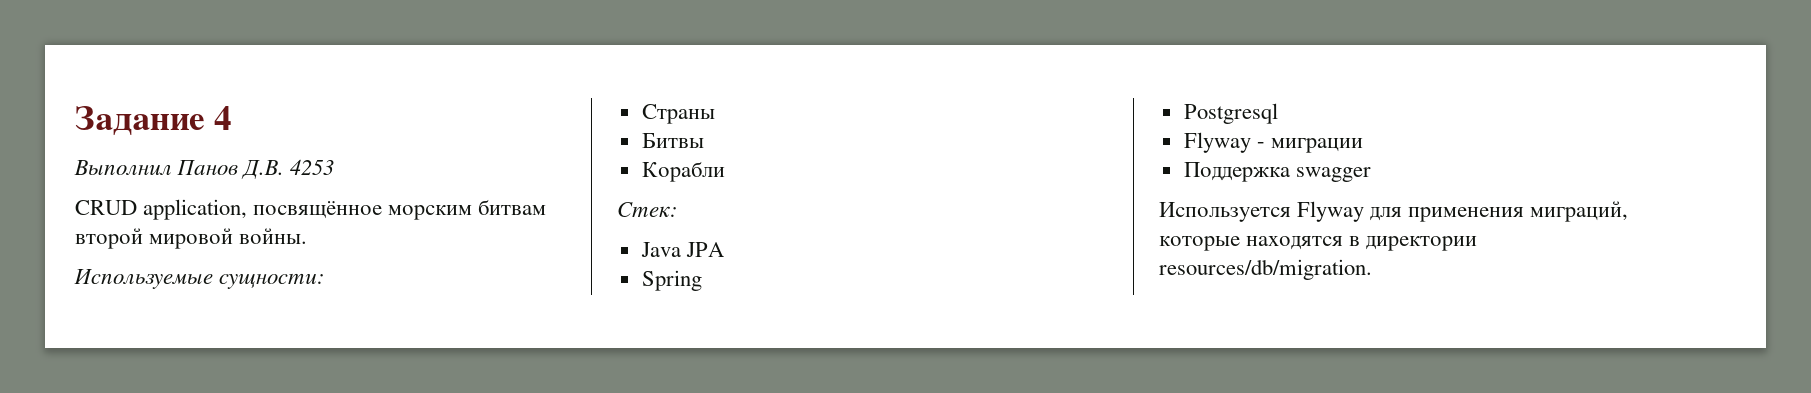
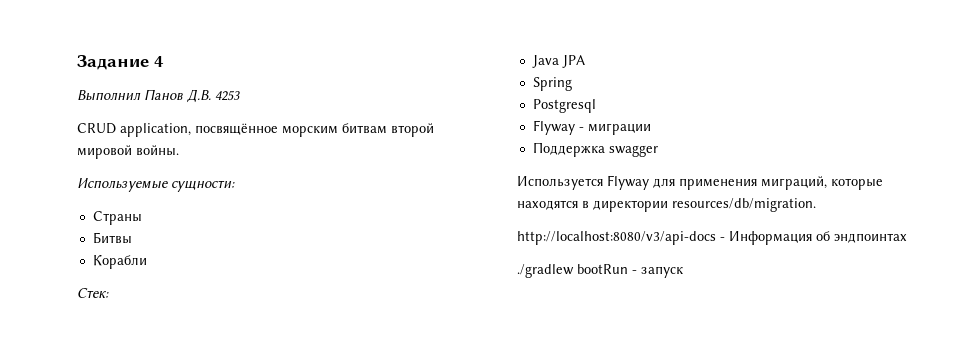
(1372, 269) none -> [517,231,907,245] [517,264,683,278] // http://localhost:8080/v3/api-docs - Информация об эндпоинтах // ./gradlew bootRun - запуск

